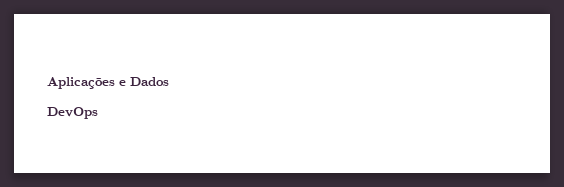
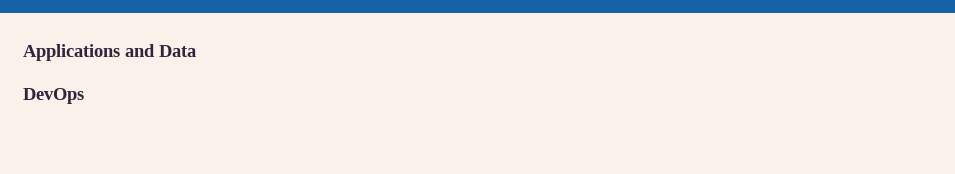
[47,77,169,89] Aplicações e Dados -> [23,44,196,61] Applications and Data

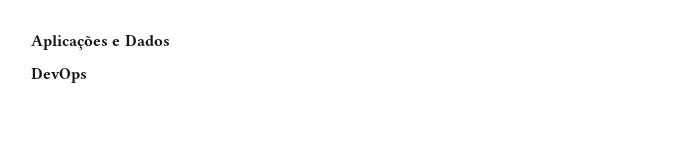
[23,44,196,61] Applications and Data -> [31,34,170,50] Aplicações e Dados

